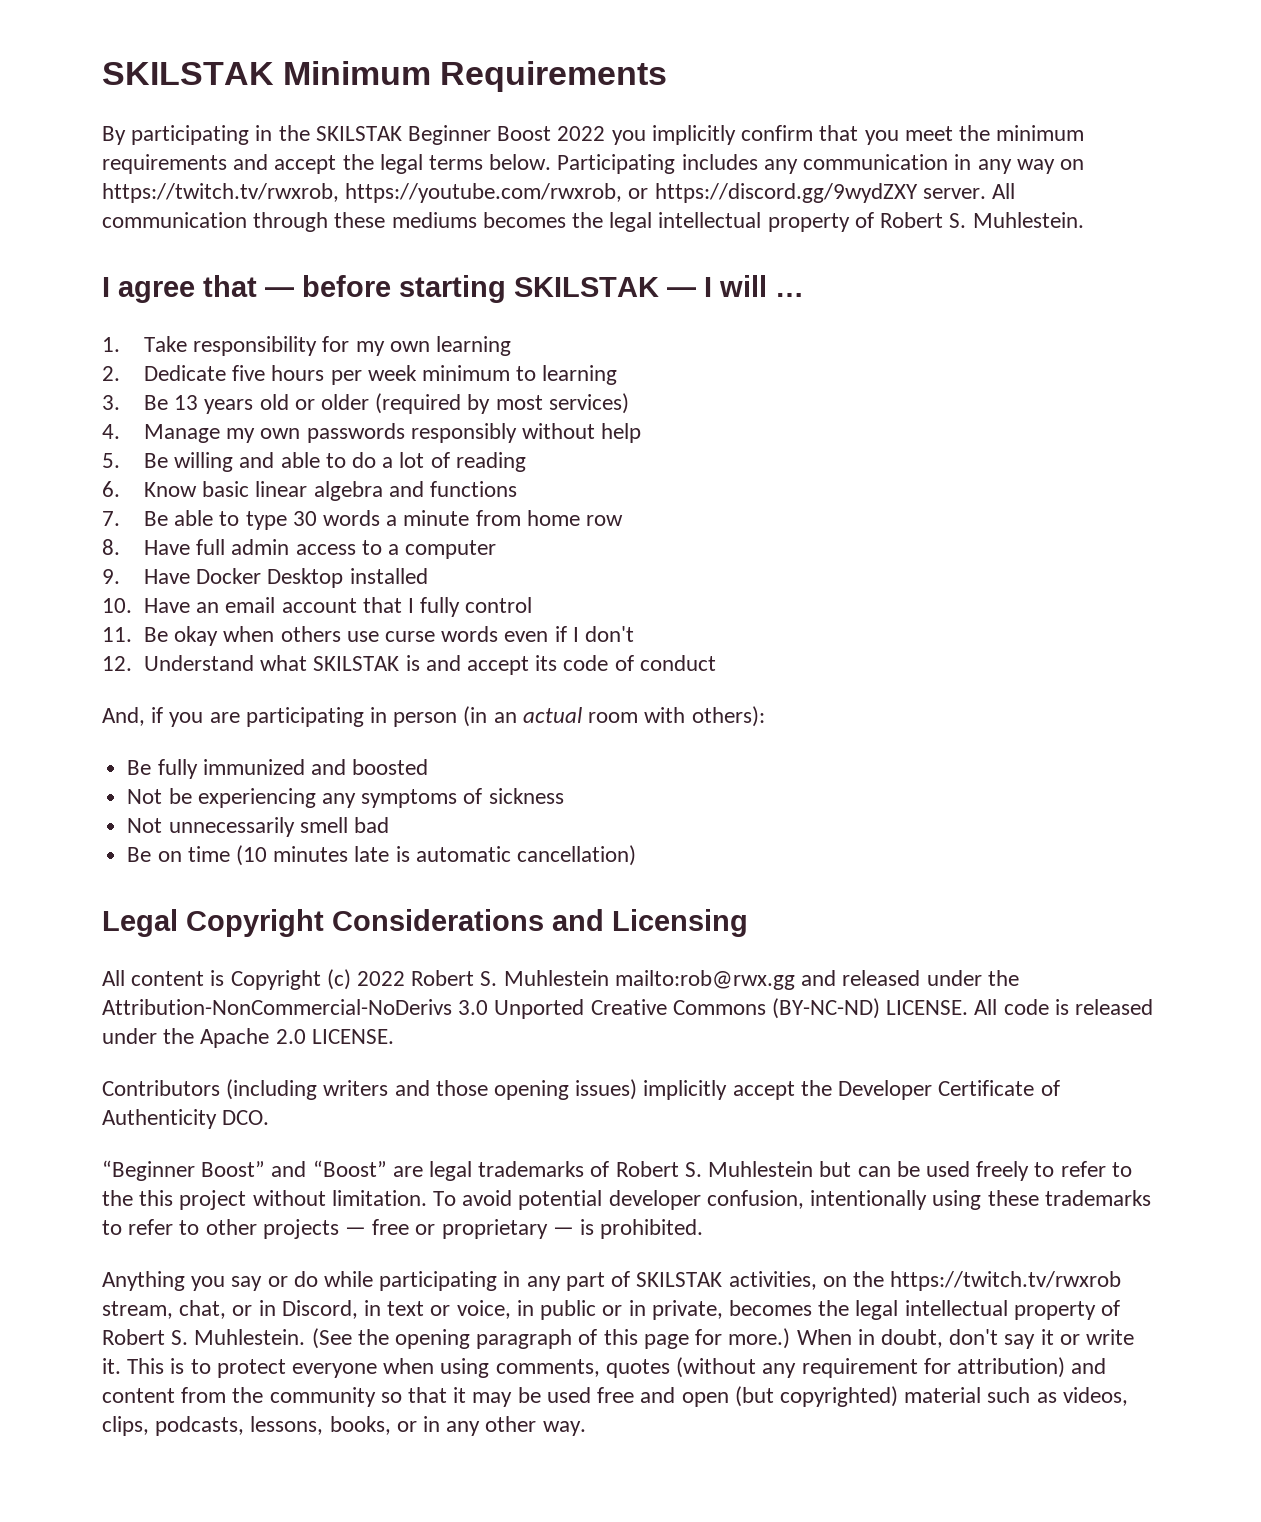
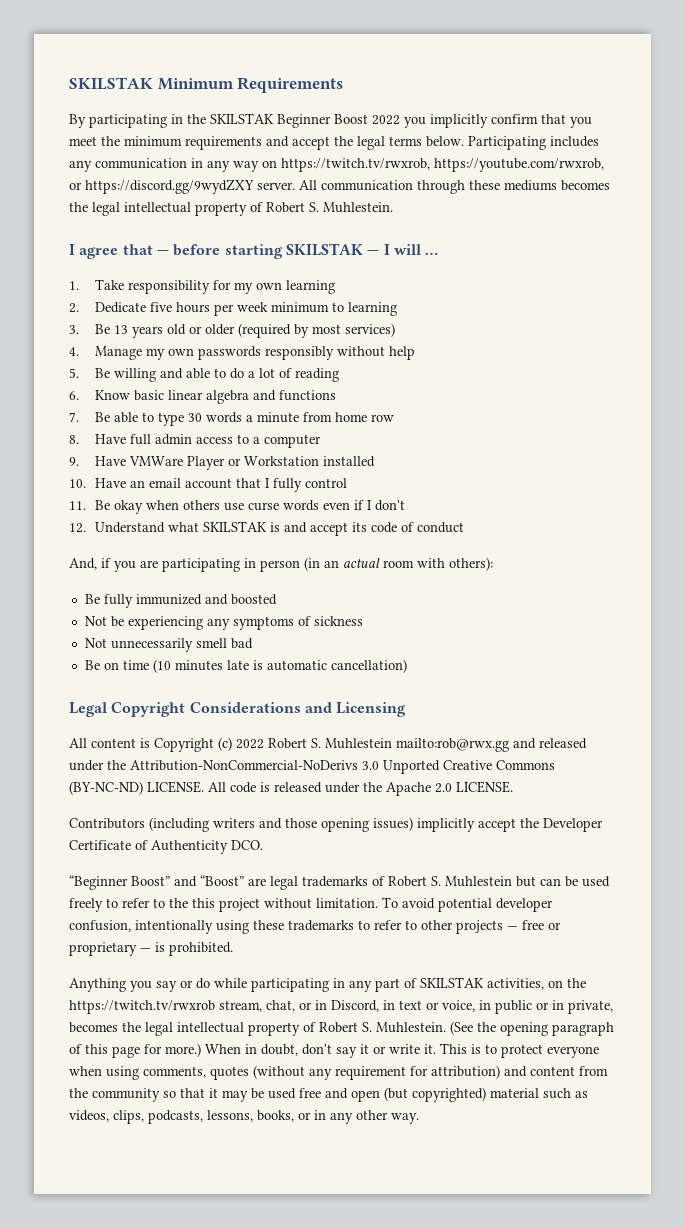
[196,568,344,588] Docker Desktop -> [129,456,320,470] VMWare Player or Workstation

